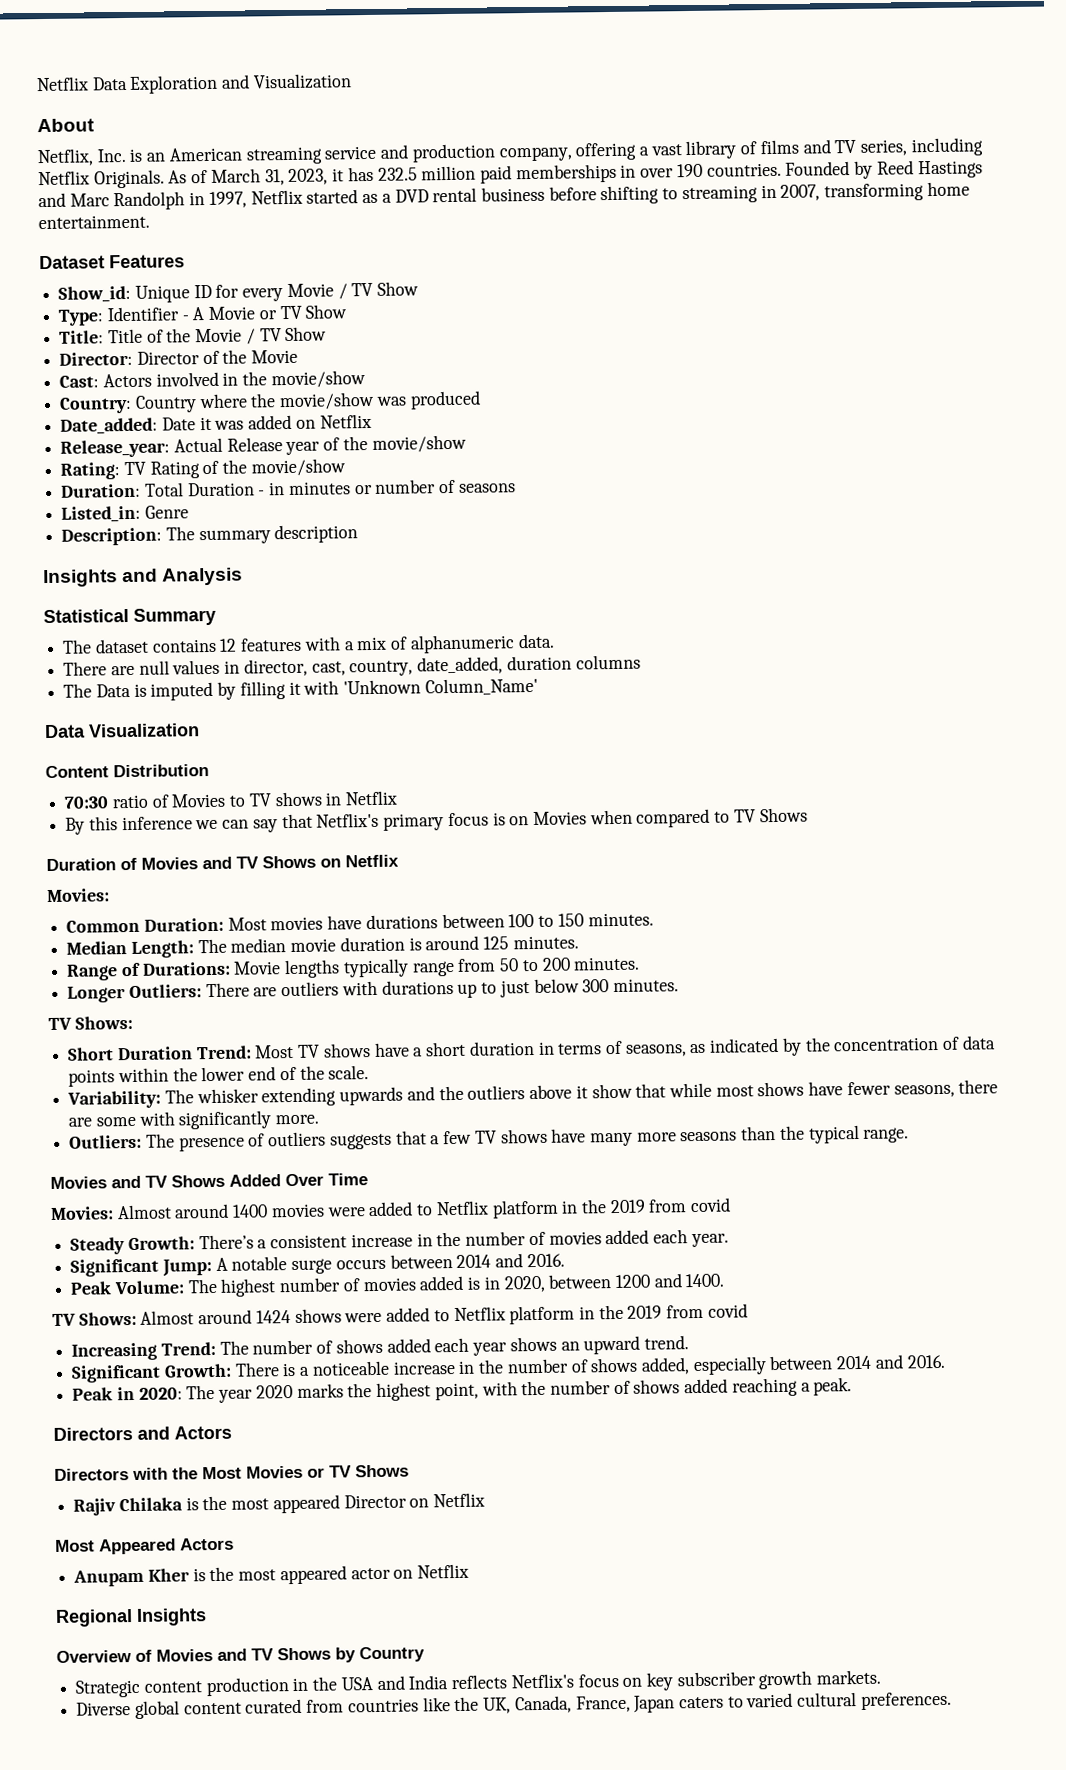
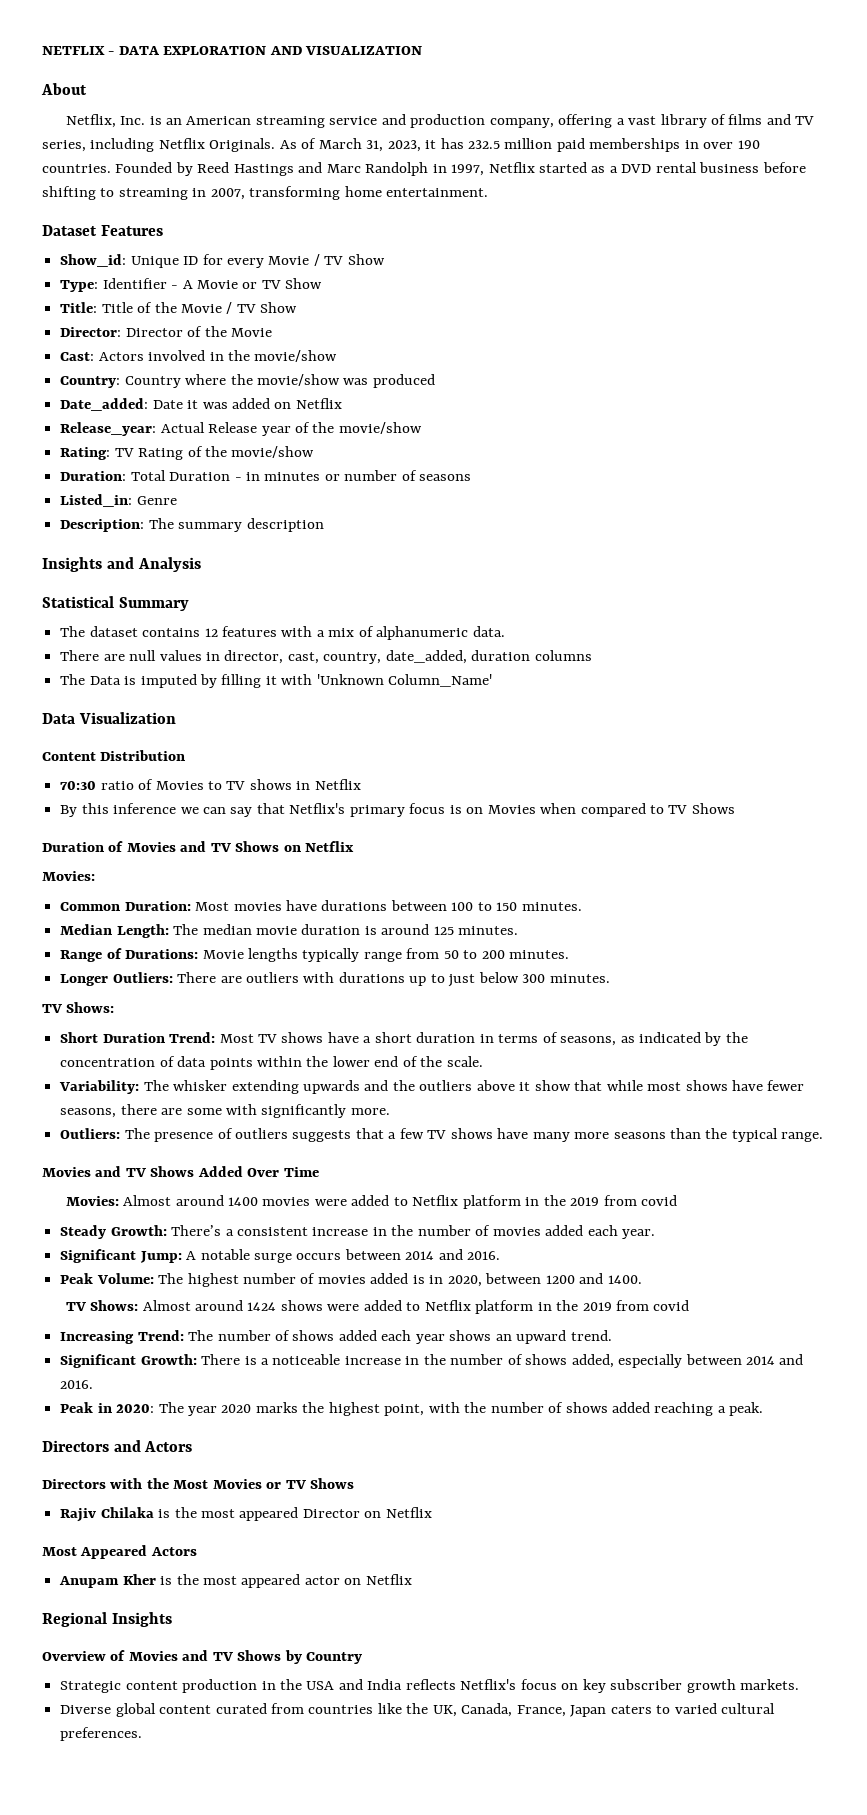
[36,73,352,94] Netflix Data Exploration and Visualization -> [42,46,423,55] NETFLIX - DATA EXPLORATION AND VISUALIZATION

